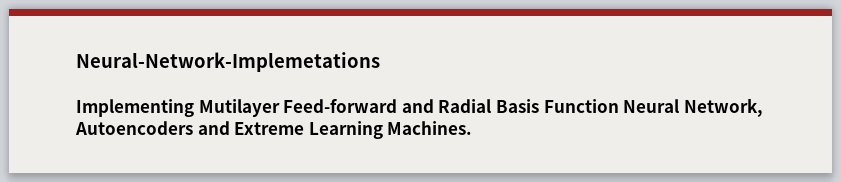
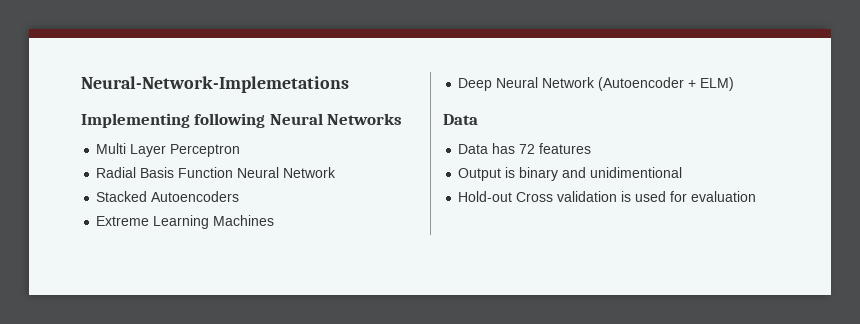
[198,99,434,117] Mutilayer Feed-forward and -> [194,113,403,128] [96,143,241,157] following Neural Networks // Multi Layer Perceptron //
[683,98,763,117] Network, -> [283,167,337,178] [96,191,148,202] Network // Stacked
[197,121,230,135] and -> (240, 196) //
[387,121,473,135] Machines. -> [213,215,275,226] [458,77,735,91] [443,114,478,125] [458,143,592,154] [458,167,683,181] [458,191,757,202] Machines // Deep Neural Network (Autoencoder + ELM) // Data // Data has 72 features // Output is binary and unidimentional // Hold-out Cross validation is used for evaluation

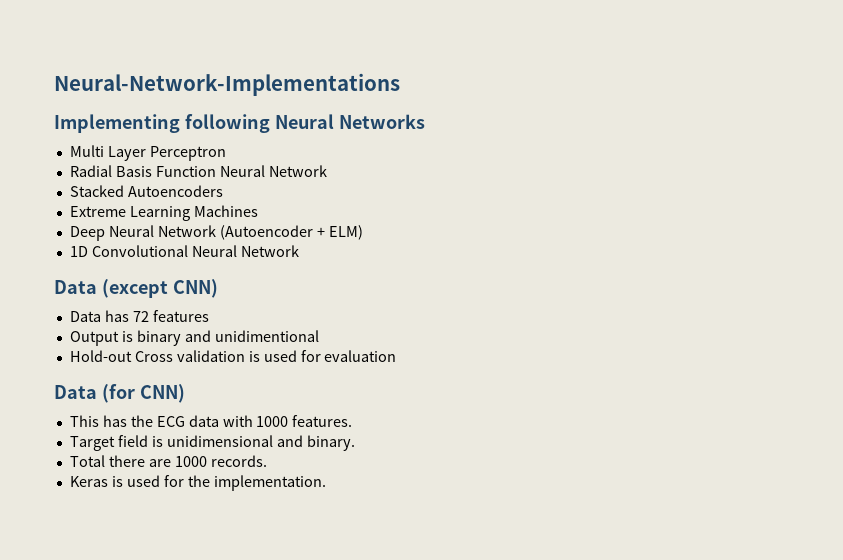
[81,76,349,93] Neural-Network-Implemetations -> [54,73,400,96] Neural-Network-Implementations
[443,114,478,125] // Data -> [69,245,299,257] [54,279,218,298] // 1D Convolutional Neural Network // Data (except CNN)
(757, 196) none -> [54,384,185,403] [69,415,353,427] [69,435,355,451] [69,455,267,467] [69,475,326,491] // Data (for CNN) // This has the ECG data with 1000 features. // Target field is unidimensional and binary. // Total there are 1000 records. // Keras is used for the implementation.

